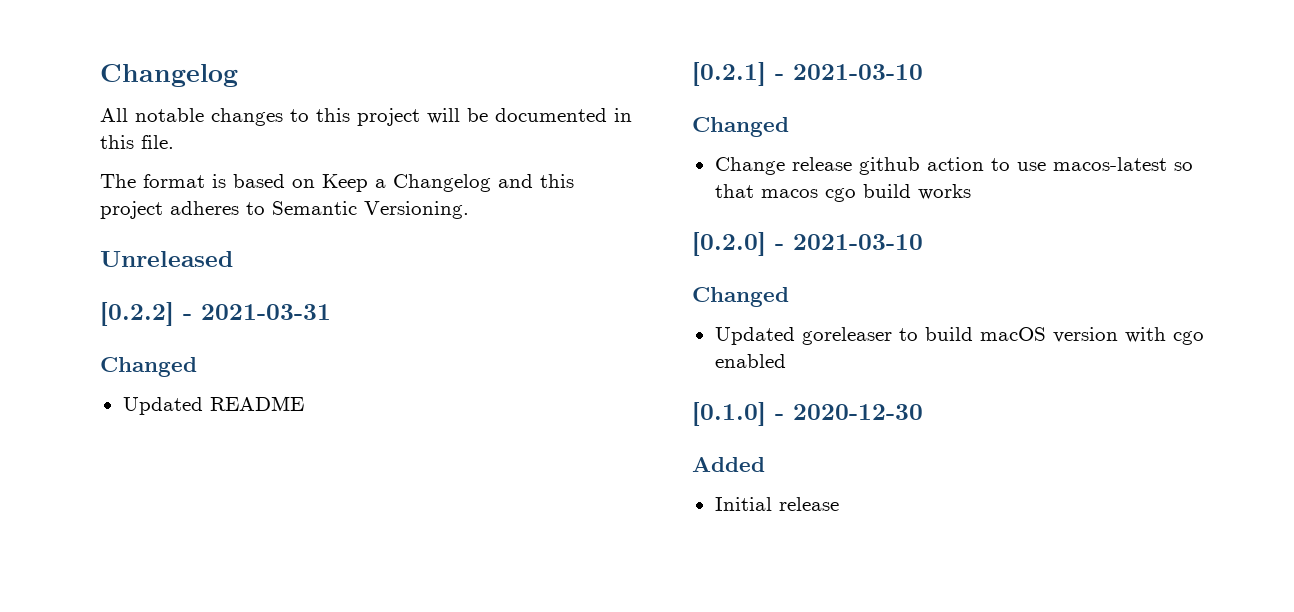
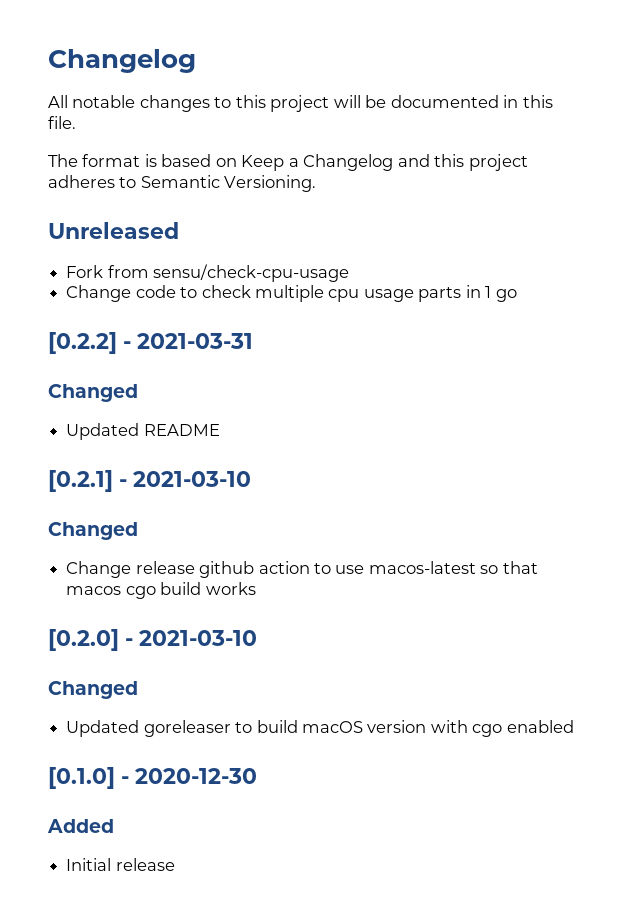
(233, 259) none -> [66,264,350,282] [66,285,517,302] // Fork from sensu/check-cpu-usage // Change code to check multiple cpu usage parts in 1 go

